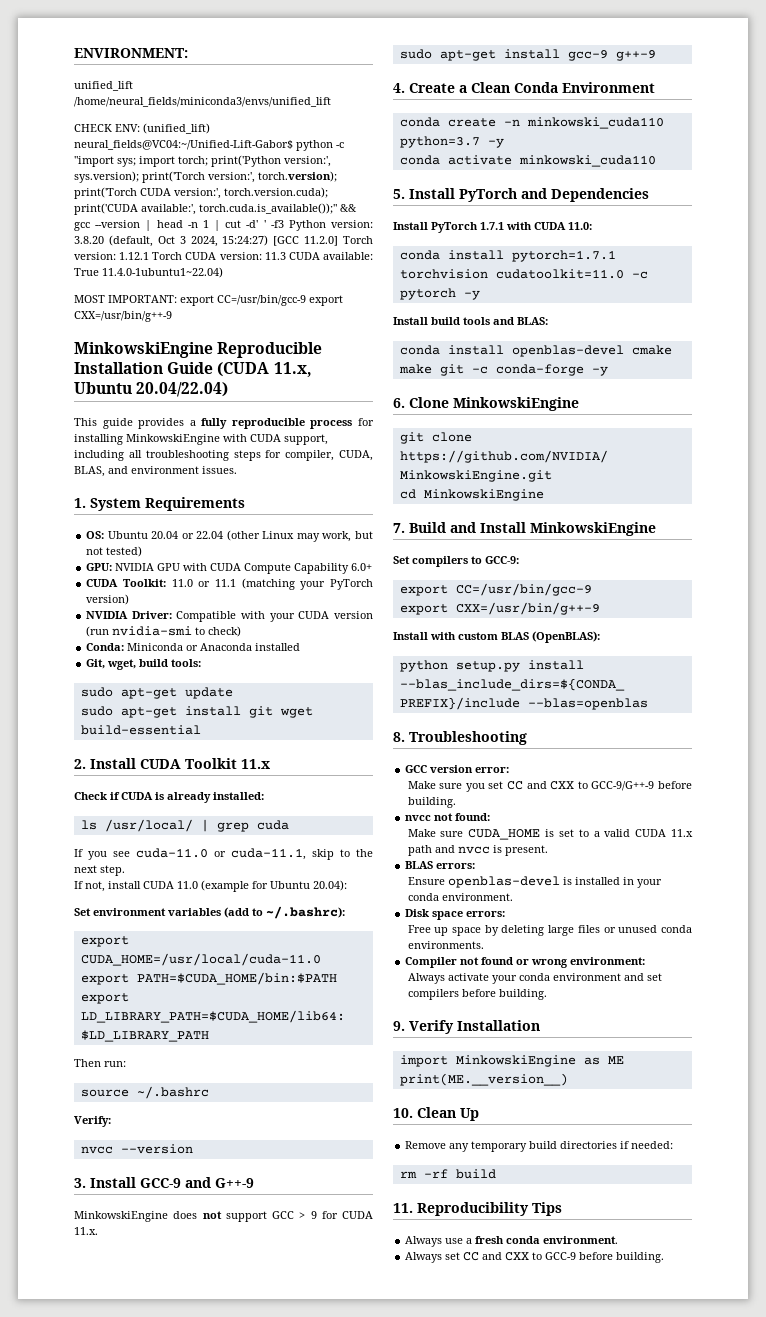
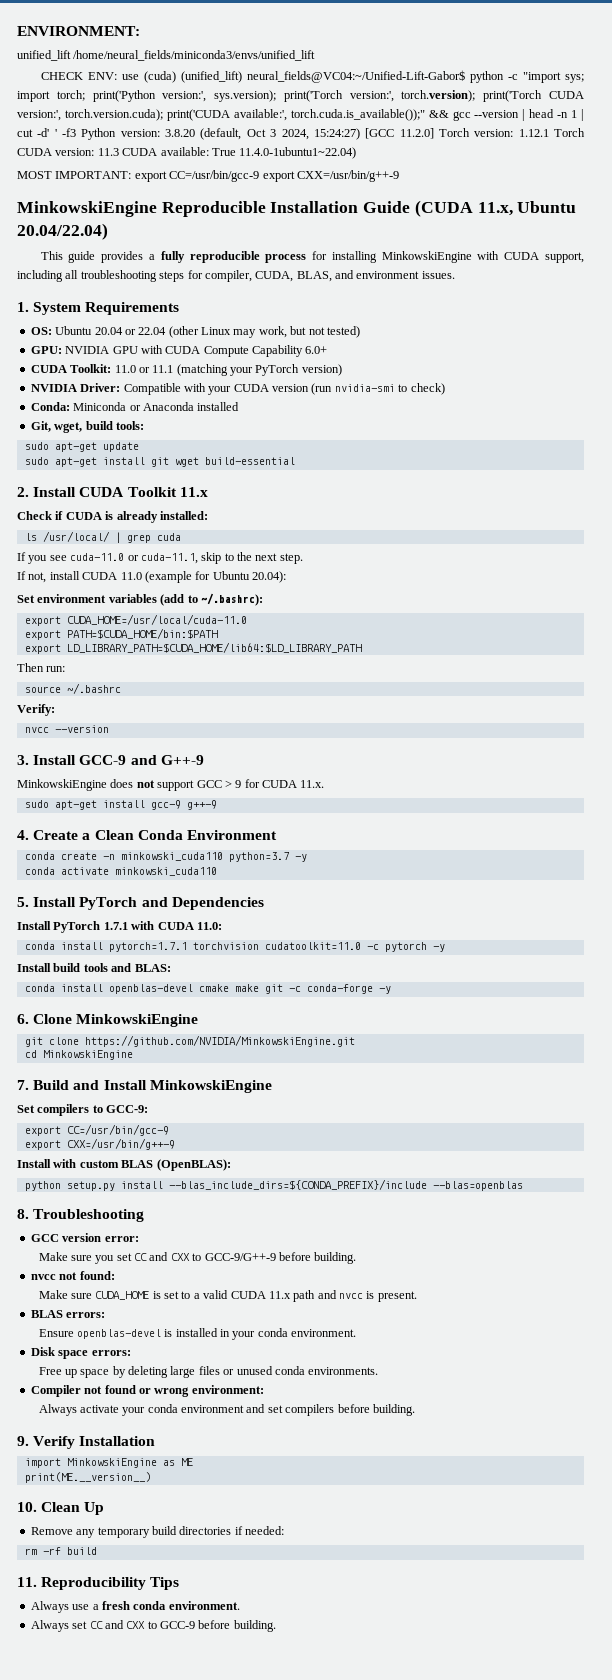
(140, 128) none -> [121,71,176,83] use (cuda)

